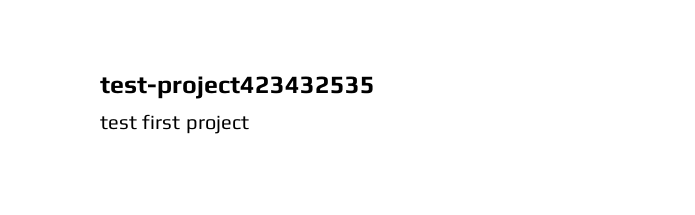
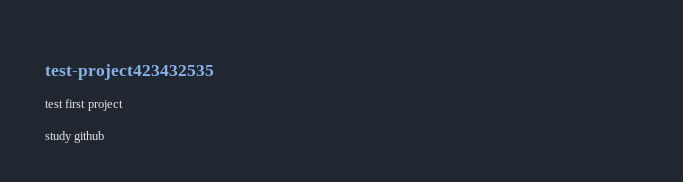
(249, 124) none -> [45,131,105,143] // study github

